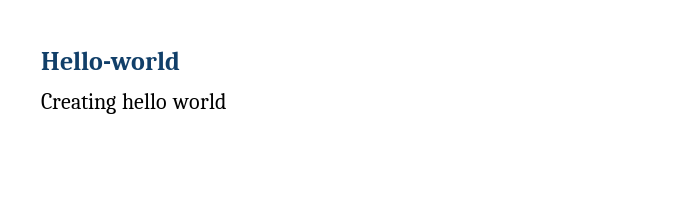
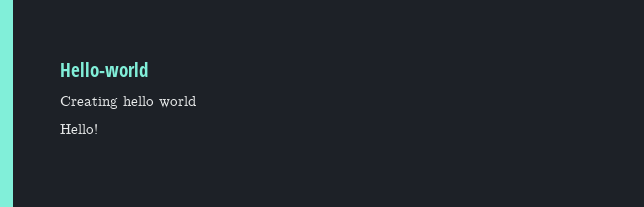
(226, 101) none -> [60,124,98,134] // Hello!

